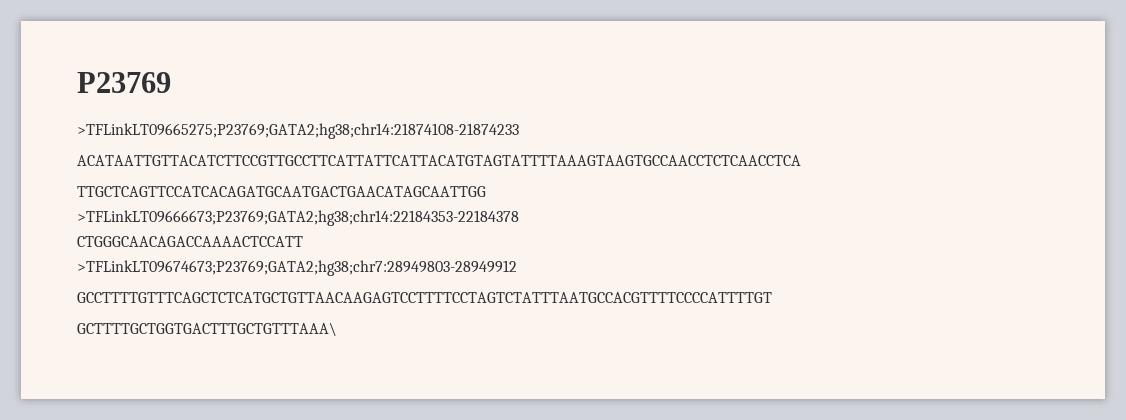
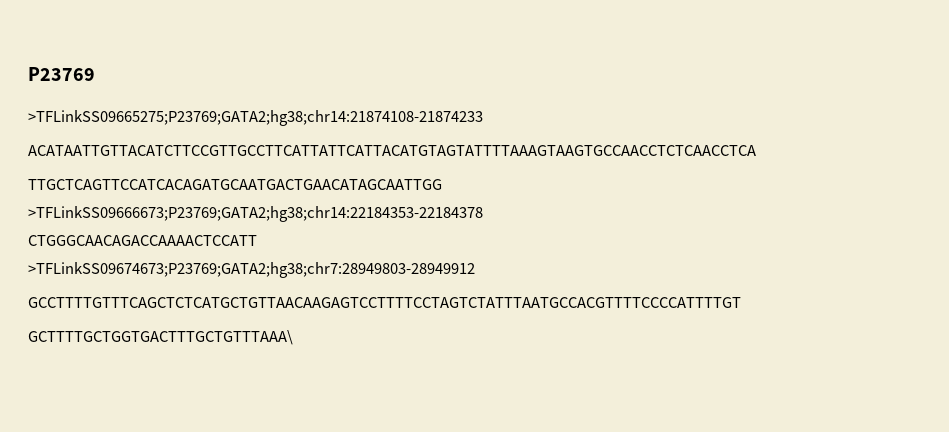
[77,123,519,139] >TFLinkLT09665275;P23769;GATA2;hg38;chr14:21874108-21874233 -> [28,110,483,126] >TFLinkSS09665275;P23769;GATA2;hg38;chr14:21874108-21874233
[77,210,519,226] >TFLinkLT09666673;P23769;GATA2;hg38;chr14:22184353-22184378 -> [28,206,483,222] >TFLinkSS09666673;P23769;GATA2;hg38;chr14:22184353-22184378
[77,260,517,276] >TFLinkLT09674673;P23769;GATA2;hg38;chr7:28949803-28949912 -> [28,262,475,278] >TFLinkSS09674673;P23769;GATA2;hg38;chr7:28949803-28949912

